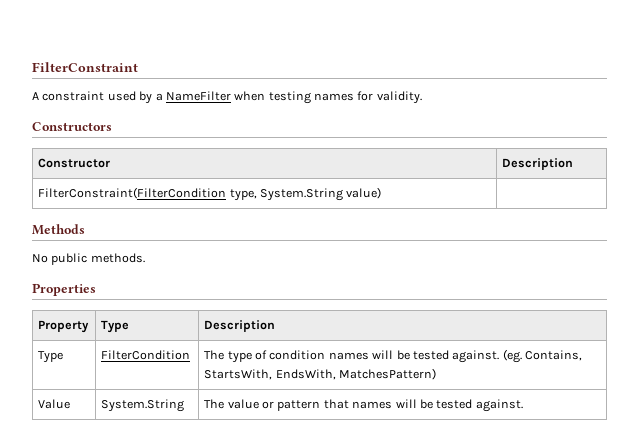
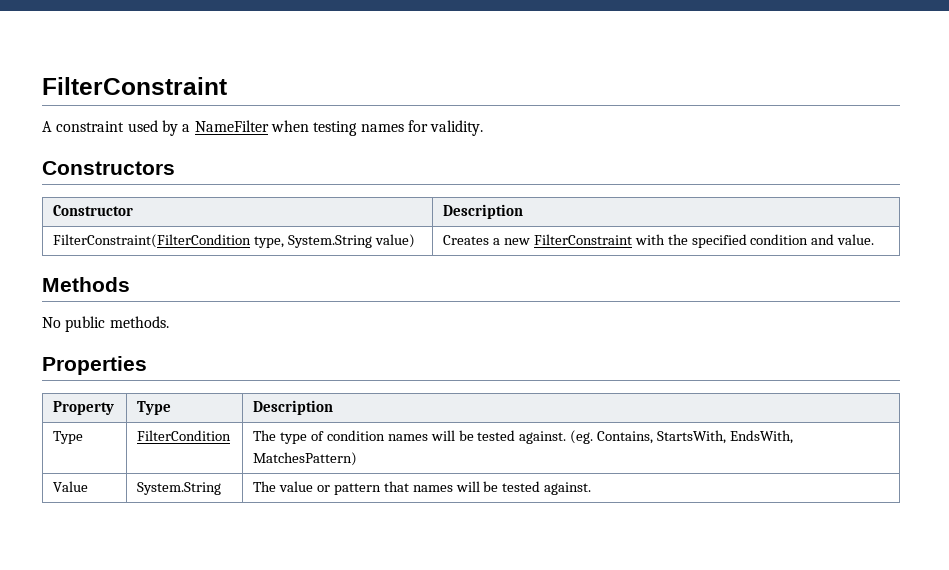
(382, 193) none -> [443,234,875,248] Creates a new FilterConstraint with the specified condition and value.

